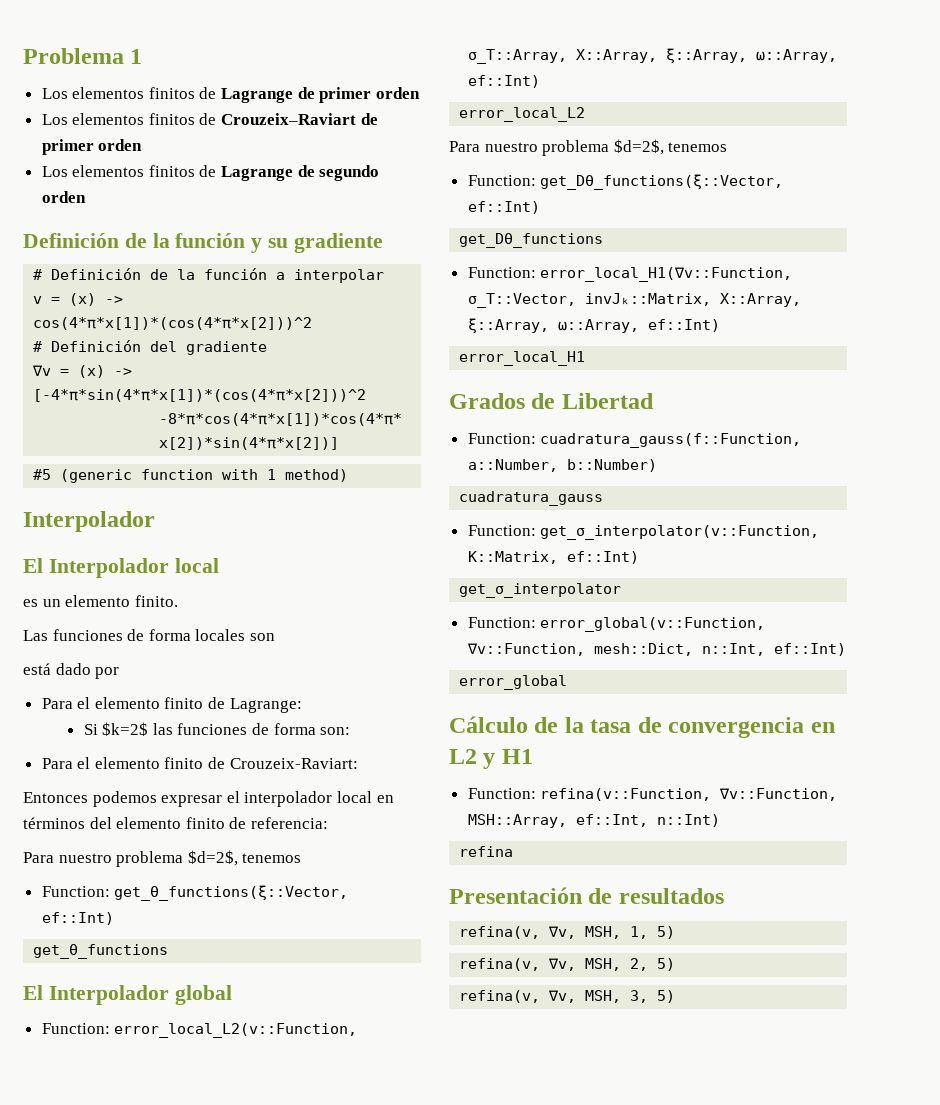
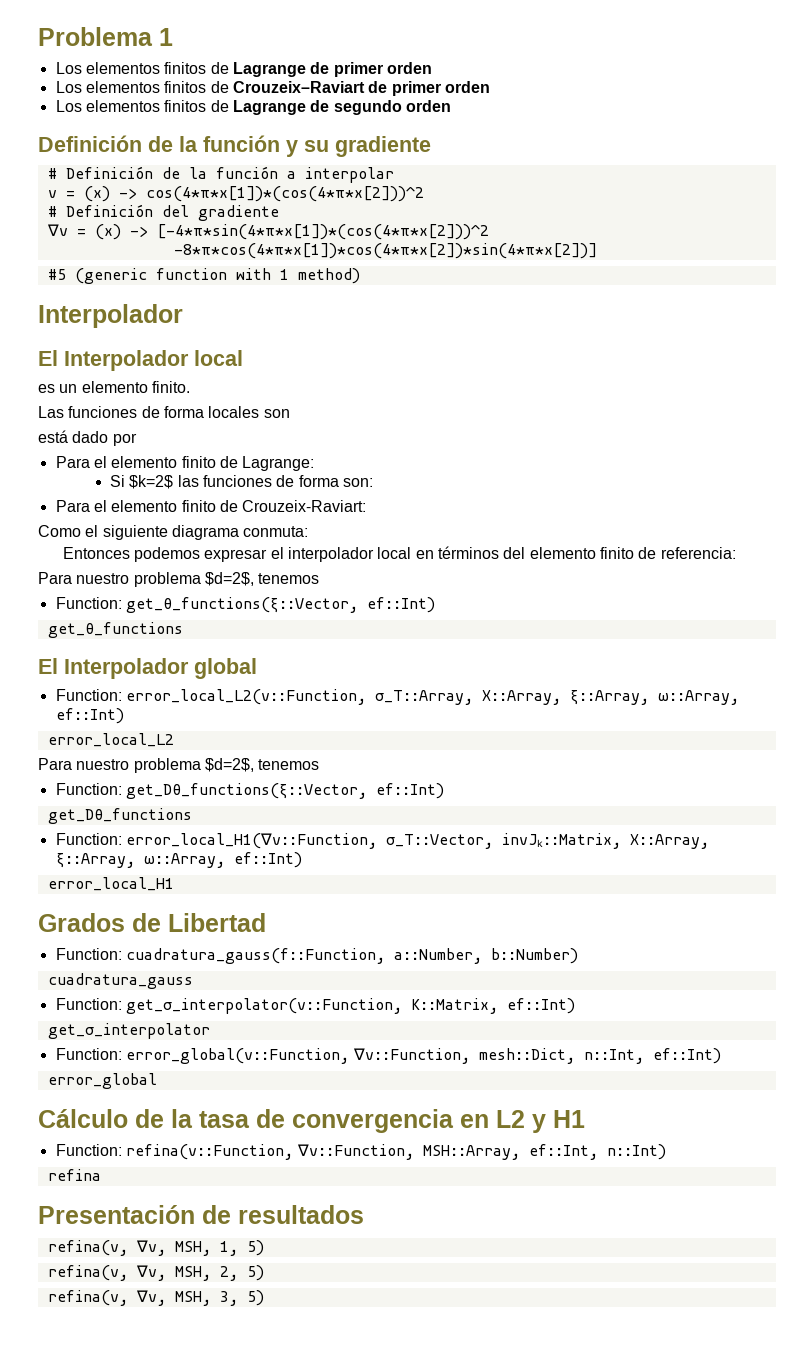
(358, 763) none -> [38,525,309,540] // Como el siguiente diagrama conmuta:

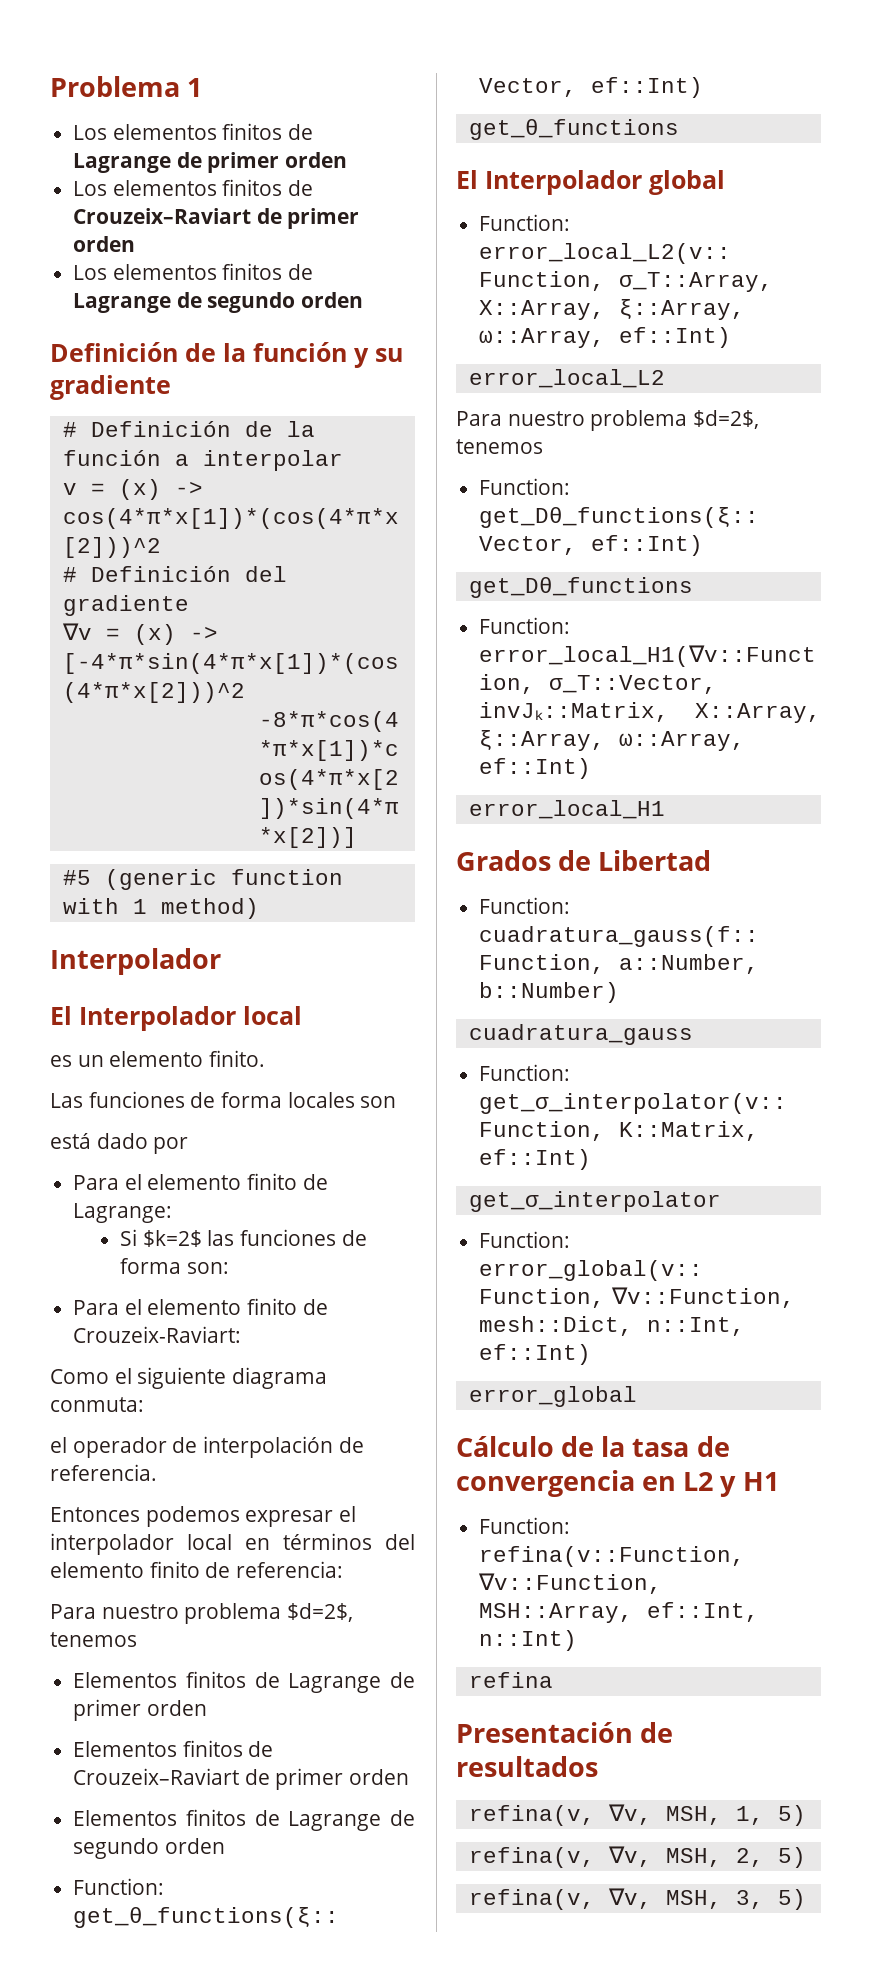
(309, 531) none -> [50,1436,364,1458] [50,1464,157,1481] // el operador de interpolación de referencia.
(320, 578) none -> [73,1671,415,1693] [73,1699,207,1721] [73,1740,274,1757] [73,1768,410,1790] [73,1809,415,1831] [73,1838,225,1859] // Elementos finitos de Lagrange de primer orden // Elementos finitos de Crouzeix–Raviart de primer orden // Elementos finitos de Lagrange de segundo orden

